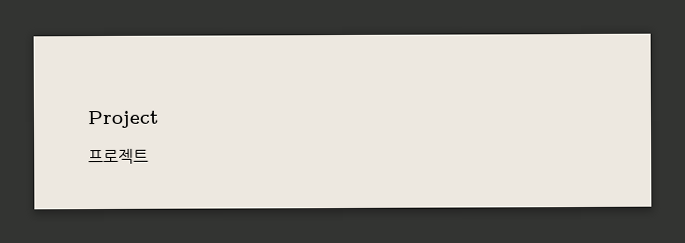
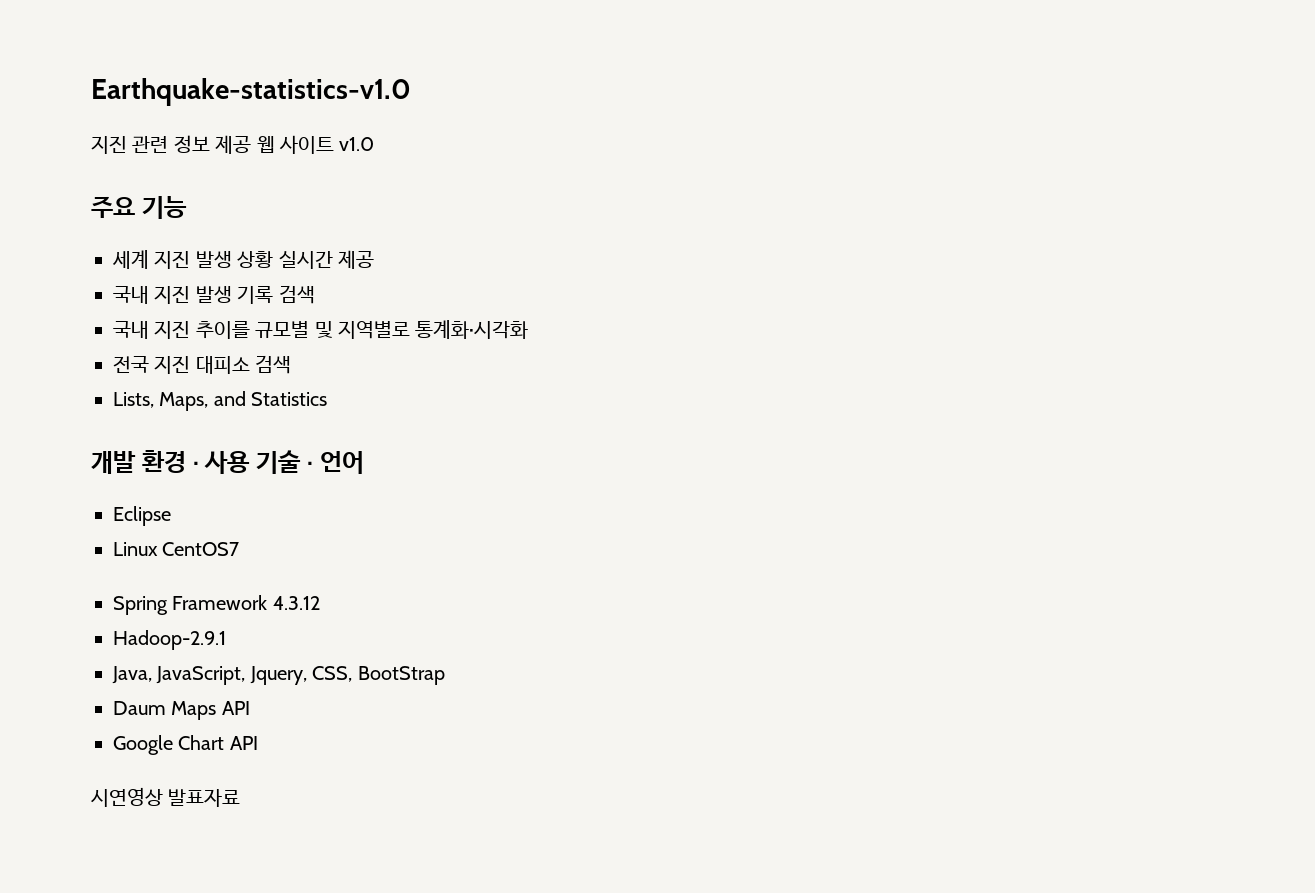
[87,110,160,129] [88,148,149,165] Project // 프로젝트 -> [91,78,411,106] [91,135,375,154] [91,196,187,219] [112,250,374,269] [113,285,315,304] [113,320,529,339] [113,355,292,374] [113,391,328,411] [91,450,364,474] [113,506,171,526] [113,542,240,556] [113,595,320,615] [113,630,226,650] [112,666,445,685] [113,701,250,720] [113,735,258,755] [91,787,241,807] Earthquake-statistics-v1.0 // 지진 관련 정보 제공 웹 사이트 v1.0 // 주요 기능 // 세계 지진 발생 상황 실시간 제공 // 국내 지진 발생 기록 검색 // 국내 지진 추이를 규모별 및 지역별로 통계화·시각화 // 전국 지진 대피소 검색 // Lists, Maps, and Statistics // 개발 환경 · 사용 기술 · 언어 // Eclipse // Linux CentOS7 // Spring Framework 4.3.12 // Hadoop-2.9.1 // Java, JavaScript, Jquery, CSS, BootStrap // Daum Maps API // Google Chart API // 시연영상 발표자료

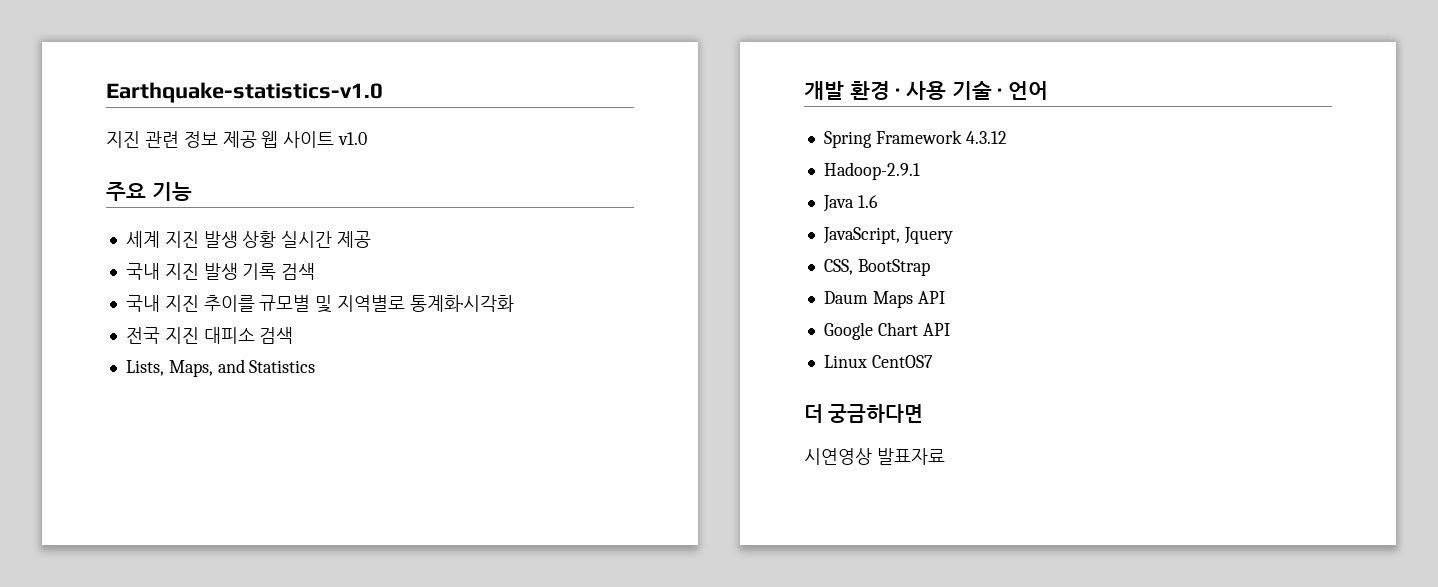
[113,506,171,526] [113,542,240,556] // Eclipse // Linux CentOS7 -> (1049, 90) none
[112,666,307,685] Java, JavaScript, Jquery, -> [822,195,878,212] [822,227,953,244] Java 1.6 // JavaScript, Jquery //
(258, 743) none -> [823,355,933,368] [804,404,924,423] // Linux CentOS7 // 더 궁금하다면

